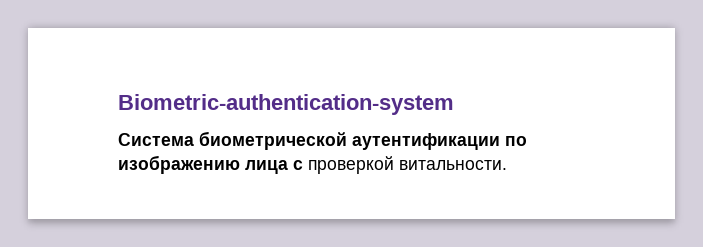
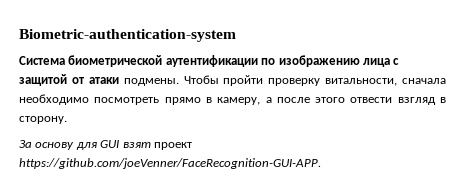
[308,156,507,174] проверкой витальности. -> [19,74,446,86] [19,94,447,105] [19,116,67,124] [19,140,192,150] [19,158,321,169] защитой от атаки подмены. Чтобы пройти проверку витальности, сначала необходимо посмотреть прямо в камеру, а после этого отвести взгляд в сторону. // За основу для GUI взят проект https://github.com/joeVenner/FaceRecognition-GUI-APP.

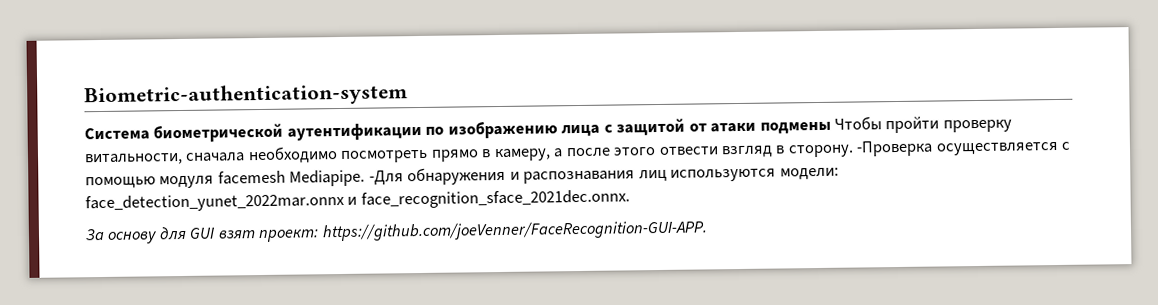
[123,78,179,86] подмены. -> [759,121,831,134] подмены
(67, 120) none -> [856,140,1072,157] [85,166,839,189] [85,189,630,213] -Проверка осуществляется с помощью модуля facemesh Mediapipe. -Для обнаружения и распознавания лиц используются модели: face_detection_yunet_2022mar.onnx и face_recognition_sface_2021dec.onnx.
[153,142,192,150] проект -> [258,229,320,243] проект:

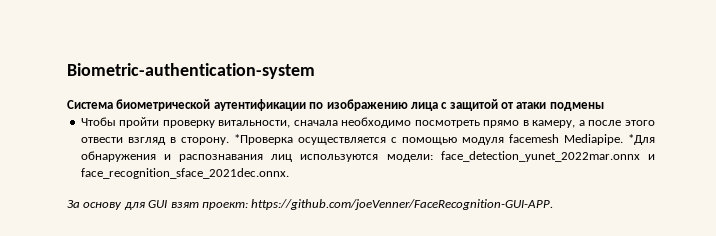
(831, 127) none -> (604, 106) //
[856,140,934,157] -Проверка -> [233,134,293,145] *Проверка
[368,170,404,186] -Для -> [627,134,655,145] *Для

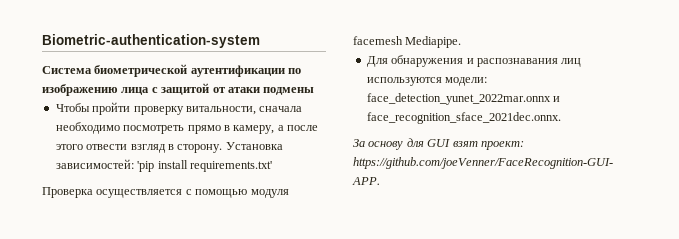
[233,134,293,145] *Проверка -> [225,142,283,150] [55,159,272,172] [42,187,93,198] Установка зависимостей: 'pip install requirements.txt' // Проверка
[627,134,655,145] *Для -> [366,56,388,67] // Для

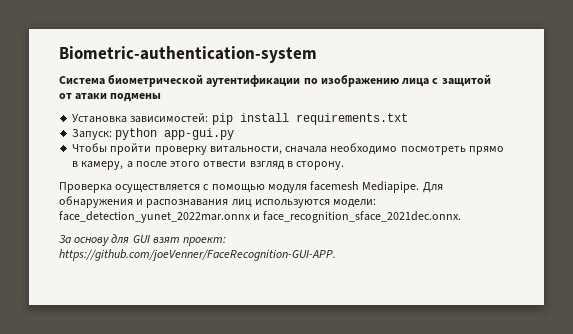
(315, 91) none -> [72,113,408,125] [72,128,235,140] // Установка зависимостей: pip install requirements.txt // Запуск: python app-gui.py
[225,142,283,150] [55,159,272,172] Установка зависимостей: 'pip install requirements.txt' -> (345, 165) none
(462, 42) // -> (420, 187) none

